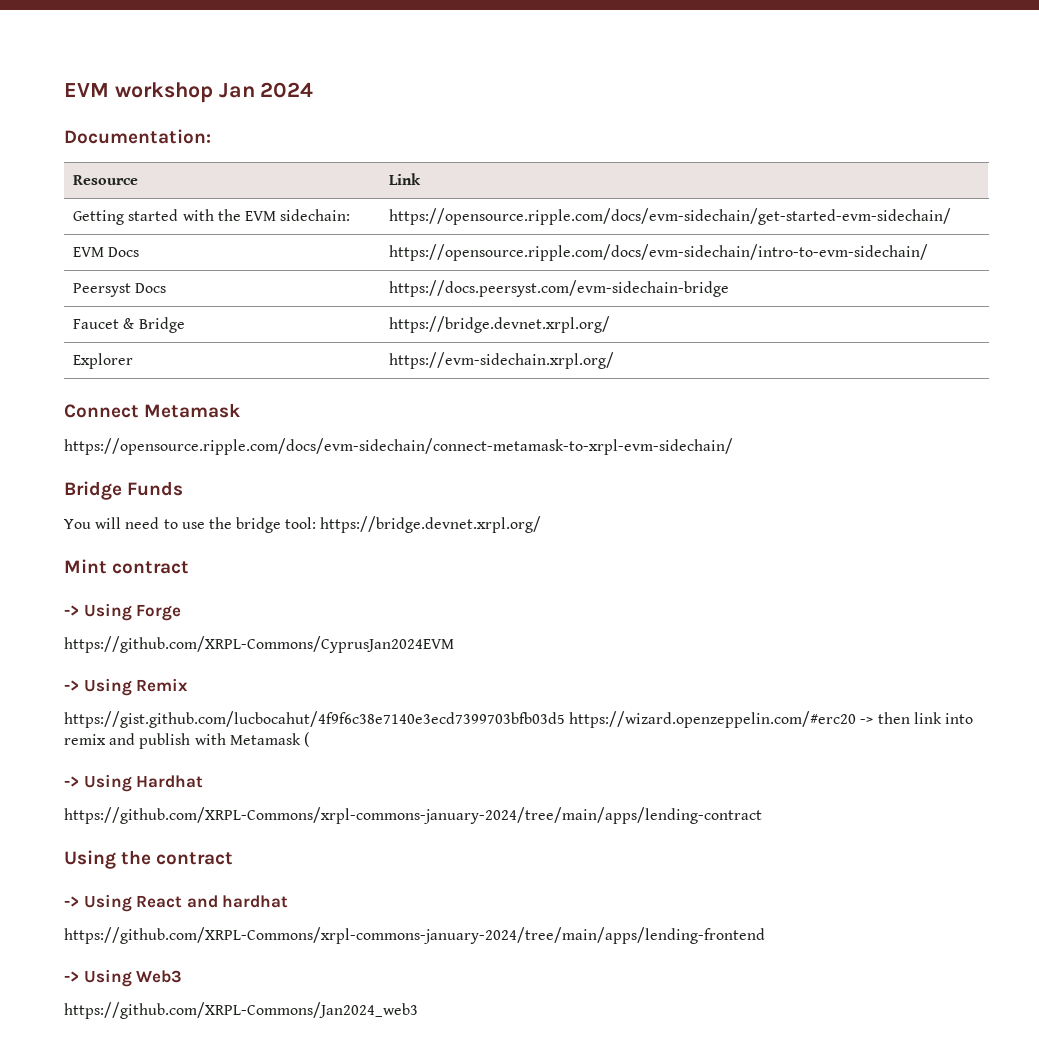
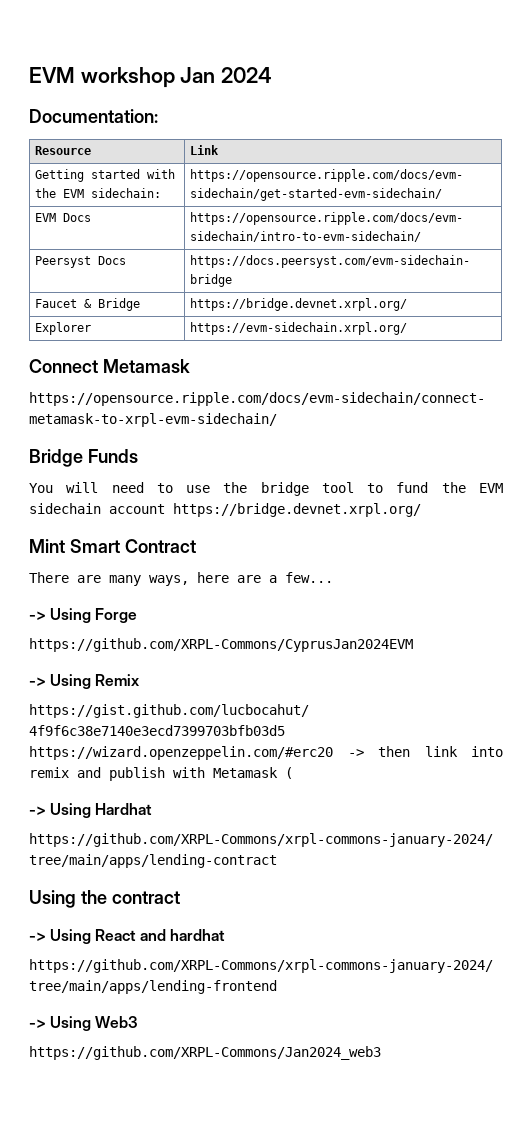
[285,516,542,533] [64,559,190,574] tool: https://bridge.devnet.xrpl.org/ // Mint contract -> [321,482,503,493] [29,503,421,517] [29,539,196,553] [29,572,333,586] tool to fund the EVM sidechain account https://bridge.devnet.xrpl.org/ // Mint Smart Contract // There are many ways, here are a few...

